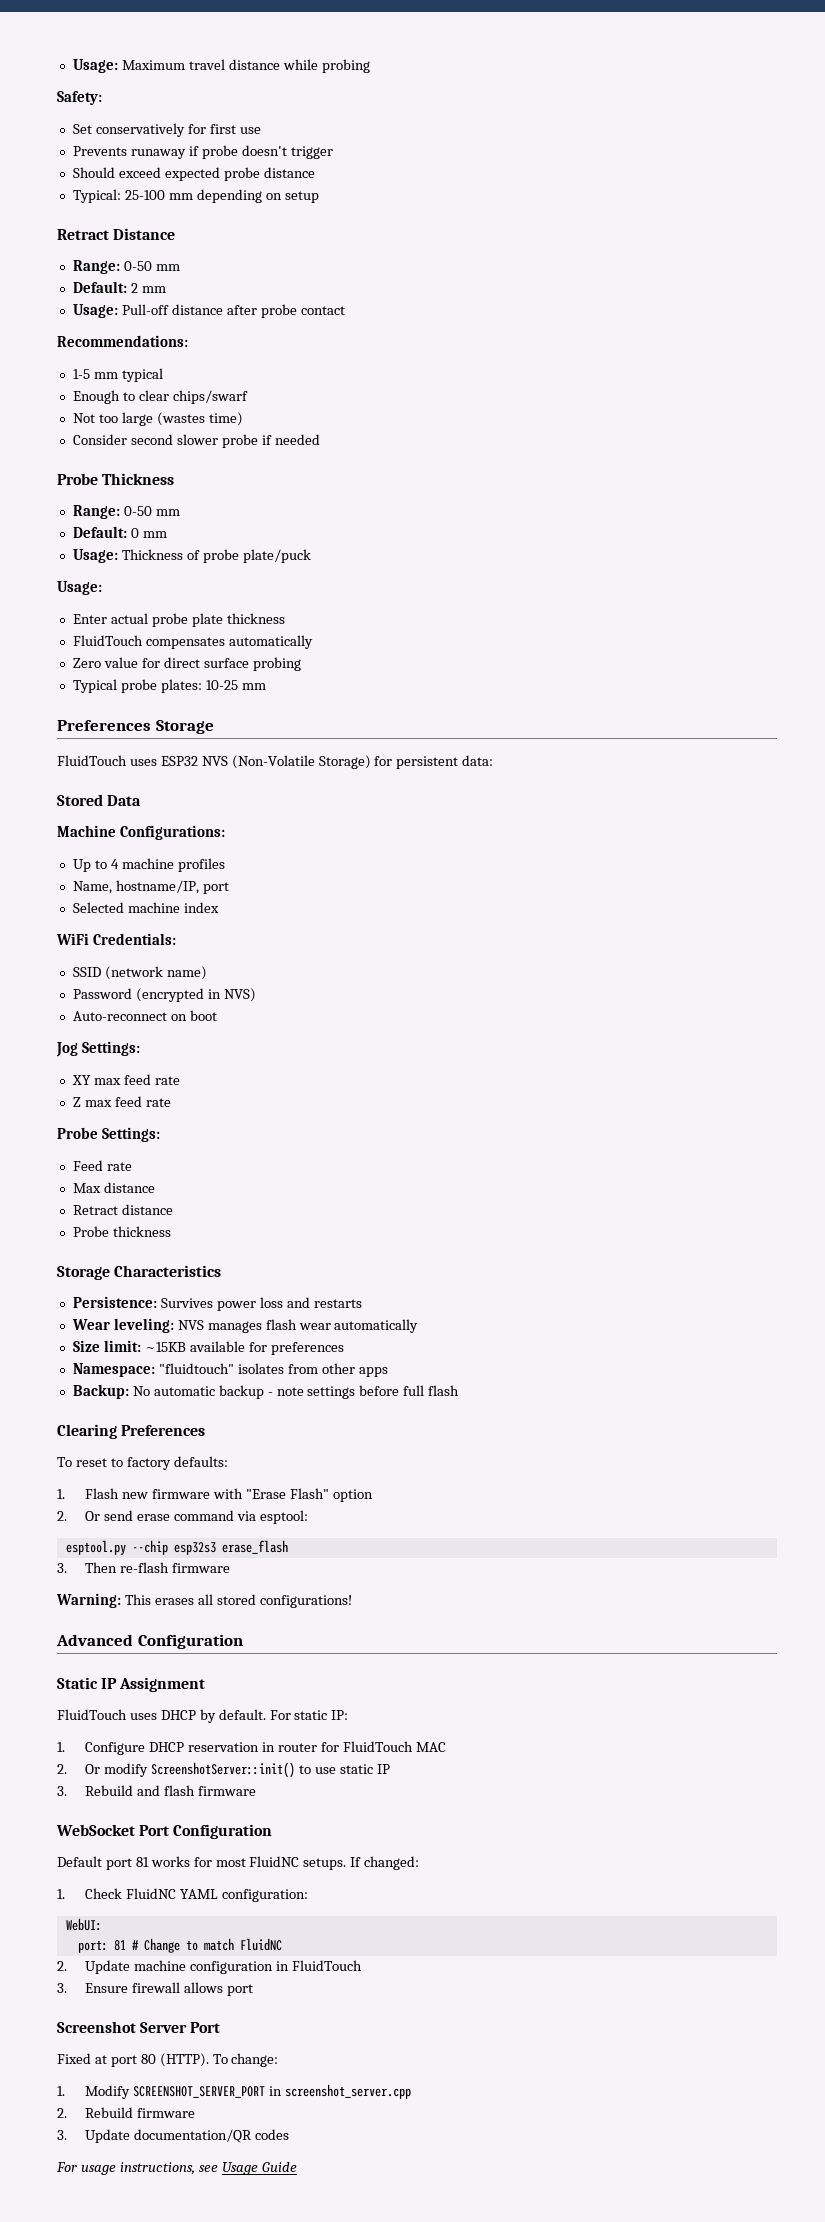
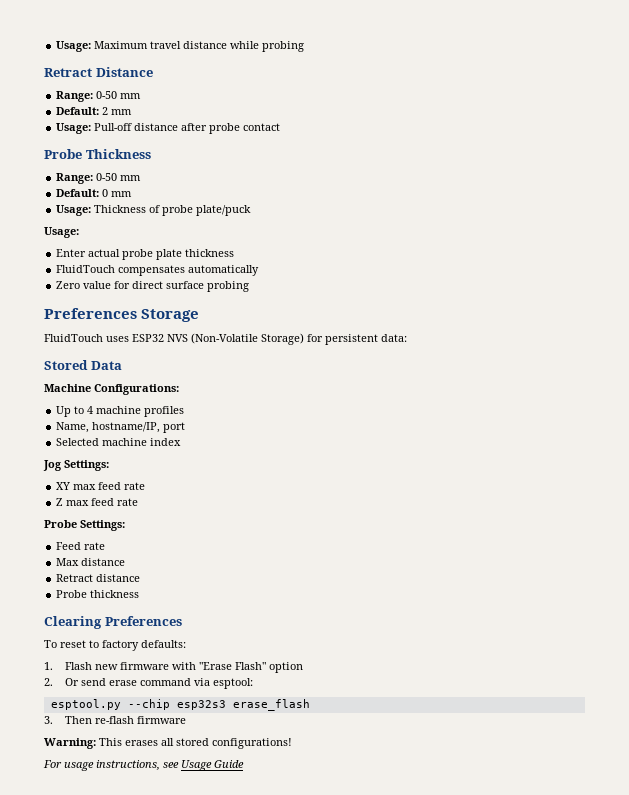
[57,91,102,105] [72,123,261,137] [72,145,333,159] [72,167,315,181] [72,189,319,203] // Safety: // Set conservatively for first use // Prevents runaway if probe doesn't trigger // Should exceed expected probe distance // Typical: 25-100 mm depending on setup -> (305, 46) none
[57,335,188,347] [72,368,163,382] [72,390,248,404] [72,412,243,426] [72,434,320,448] // Recommendations: // 1-5 mm typical // Enough to clear chips/swarf // Not too large (wastes time) // Consider second slower probe if needed -> (281, 127) none
[72,679,266,693] // Typical probe plates: 10-25 mm -> (250, 286) none
[56,933,176,945] [72,966,207,980] [72,988,256,1002] [72,1010,217,1021] // WiFi Credentials: // SSID (network name) // Password (encrypted in NVS) // Auto-reconnect on boot -> (182, 442) none
[57,1265,222,1280] [72,1296,362,1311] [71,1318,419,1333] [72,1340,344,1355] [72,1363,388,1377] [72,1384,460,1399] // Storage Characteristics // Persistence: Survives power loss and restarts // Wear leveling: NVS manages flash wear automatically // Size limit: ~15KB available for preferences // Namespace: "fluidtouch" isolates from other apps // Backup: No automatic backup - note settings before full flash -> (140, 594) none
[56,1634,243,1649] [57,1677,206,1692] [57,1709,349,1723] [57,1741,446,1755] [57,1762,390,1778] [57,1785,257,1796] [56,1824,273,1839] [57,1856,420,1870] [57,1888,309,1902] [65,1918,102,1931] [77,1938,282,1953] [57,1960,362,1974] [57,1982,254,1996] [57,2021,221,2033] [57,2053,279,2067] [57,2084,412,2099] [57,2107,196,2118] [57,2129,290,2143] // Advanced Configuration // Static IP Assignment // FluidTouch uses DHCP by default. For static IP: // 1. Configure DHCP reservation in router for FluidTouch MAC // 2. Or modify ScreenshotServer::init() to use static IP // 3. Rebuild and flash firmware // WebSocket Port Configuration // Default port 81 works for most FluidNC setups. If changed: // 1. Check FluidNC YAML configuration: // WebUI: // port: 81 # Change to match FluidNC // 2. Update machine configuration in FluidTouch // 3. Ensure firewall allows port // Screenshot Server Port // Fixed at port 80 (HTTP). To change: // 1. Modify SCREENSHOT_SERVER_PORT in screenshot_server.cpp // 2. Rebuild firmware // 3. Update documentation/QR codes -> (292, 743) none

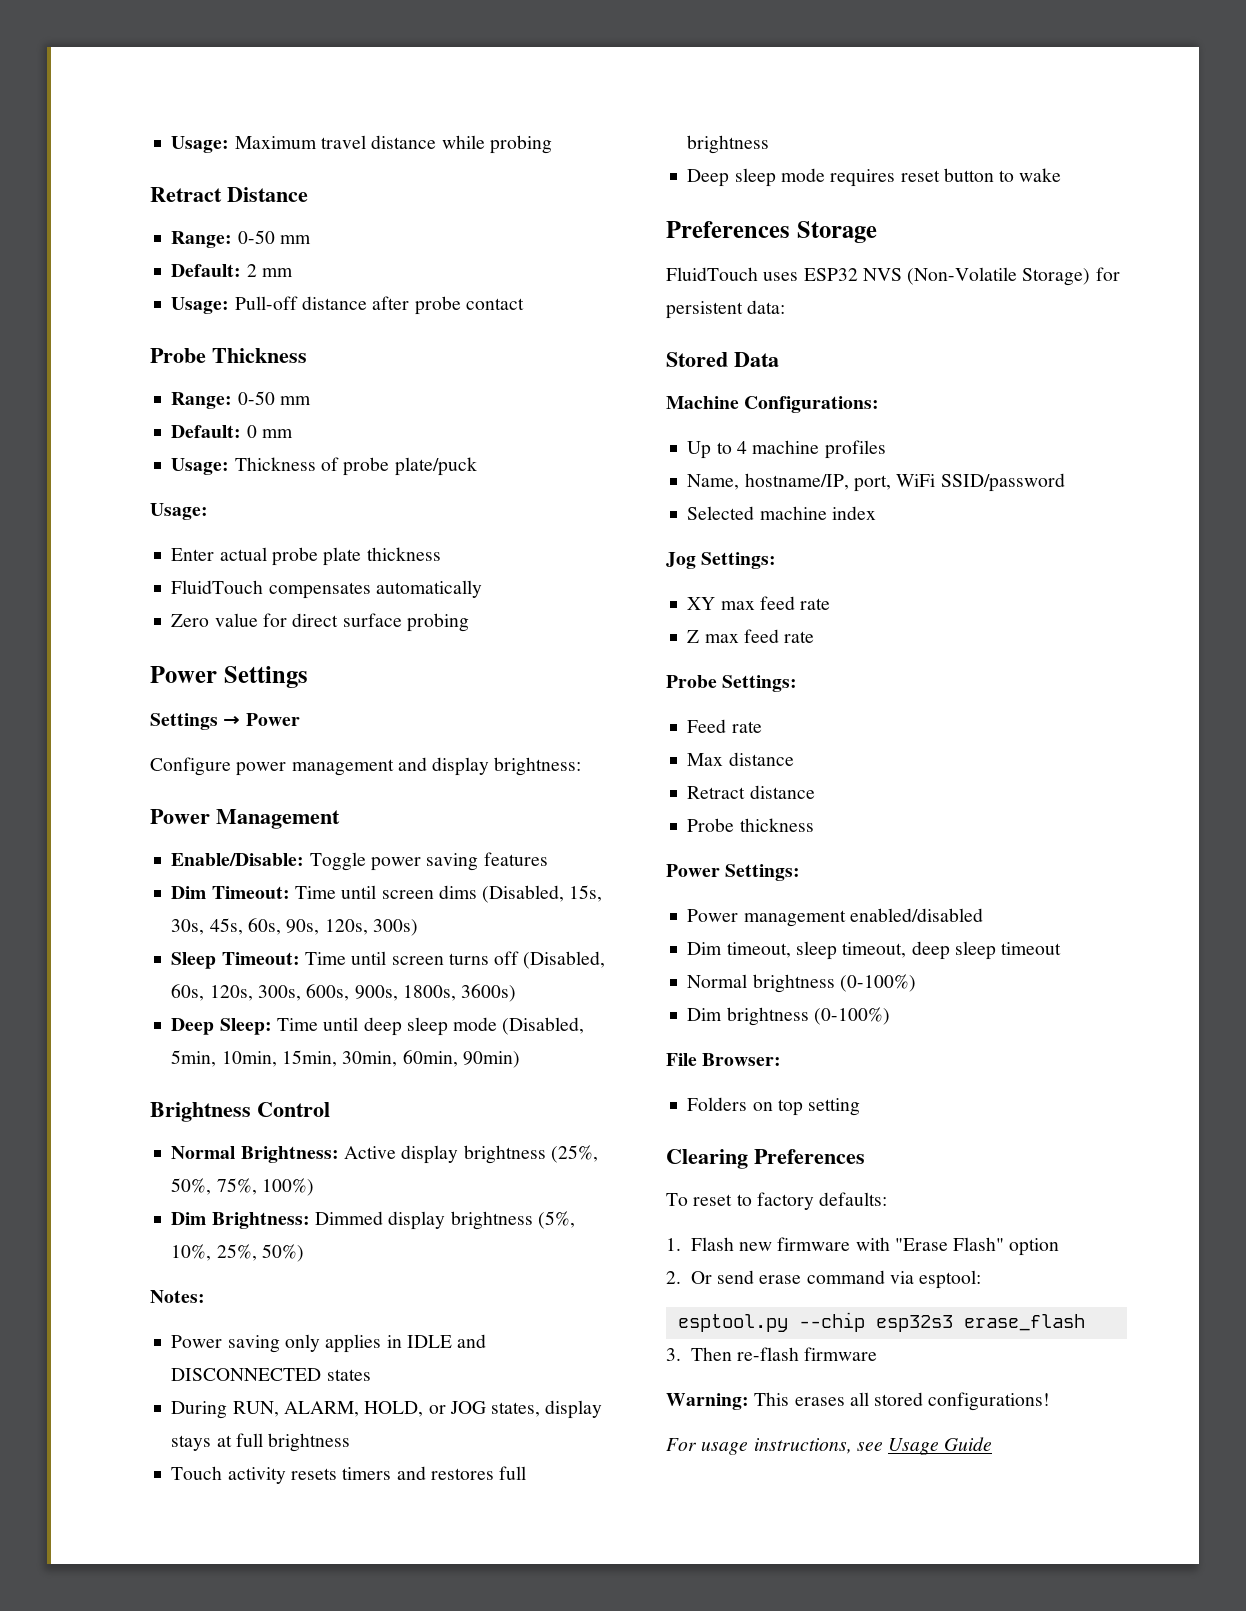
(250, 286) none -> [150,666,308,688] [150,713,300,730] [150,757,582,776] [150,809,340,829] [171,852,548,871] [171,885,603,903] [171,918,418,936] [171,951,606,969] [171,984,517,1002] [171,1017,585,1036] [171,1050,520,1068] [150,1102,330,1122] [171,1145,598,1164] [171,1178,314,1196] [171,1211,575,1230] [171,1244,304,1262] [150,1290,205,1303] [171,1334,487,1353] [171,1368,371,1381] [171,1400,603,1419] [171,1433,351,1452] [171,1466,527,1484] [687,135,770,154] [687,168,1062,187] // Power Settings // Settings → Power // Configure power management and display brightness: // Power Management // Enable/Disable: Toggle power saving features // Dim Timeout: Time until screen dims (Disabled, 15s, 30s, 45s, 60s, 90s, 120s, 300s) // Sleep Timeout: Time until screen turns off (Disabled, 60s, 120s, 300s, 600s, 900s, 1800s, 3600s) // Deep Sleep: Time until deep sleep mode (Disabled, 5min, 10min, 15min, 30min, 60min, 90min) // Brightness Control // Normal Brightness: Active display brightness (25%, 50%, 75%, 100%) // Dim Brightness: Dimmed display brightness (5%, 10%, 25%, 50%) // Notes: // Power saving only applies in IDLE and DISCONNECTED states // During RUN, ALARM, HOLD, or JOG states, display stays at full brightness // Touch activity resets timers and restores full brightness // Deep sleep mode requires reset button to wake
[163,422,186,433] port -> [853,473,1065,492] port, WiFi SSID/password
(140, 594) none -> [666,864,801,881] [687,908,983,927] [687,941,1062,960] [687,974,916,993] [687,1007,890,1026] [666,1053,782,1066] [687,1097,861,1116] // Power Settings: // Power management enabled/disabled // Dim timeout, sleep timeout, deep sleep timeout // Normal brightness (0-100%) // Dim brightness (0-100%) // File Browser: // Folders on top setting

